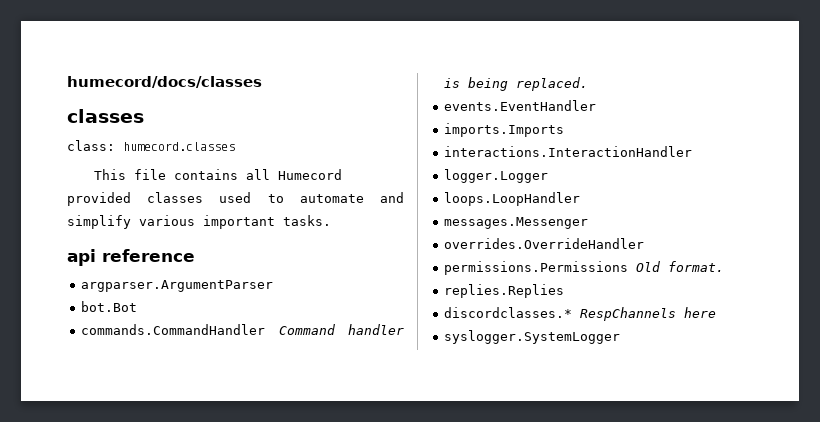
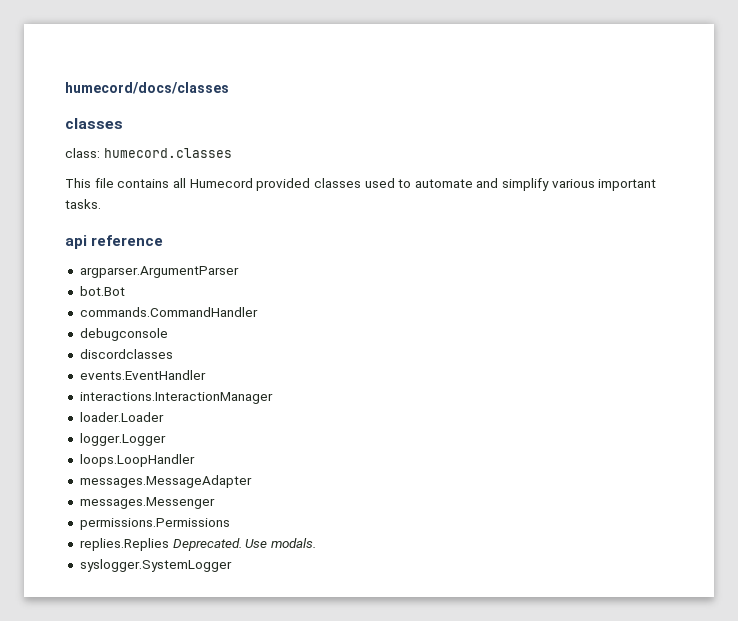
[278,324,404,335] [444,77,589,91] Command handler is being replaced. -> [79,328,168,341] [79,349,173,359] // debugconsole // discordclasses
[444,123,565,137] [444,146,693,157] imports.Imports // interactions.InteractionHandler -> [79,392,273,404] [79,412,164,422] interactions.InteractionManager // loader.Loader
(581, 199) none -> [79,475,252,488] // messages.MessageAdapter
[444,238,645,249] // overrides.OverrideHandler -> (215, 503) none
[636,261,725,272] Old format. -> (230, 524) none
[444,307,717,321] // discordclasses.* RespChannels here -> [172,538,316,551] Deprecated. Use modals.

